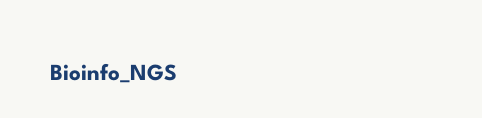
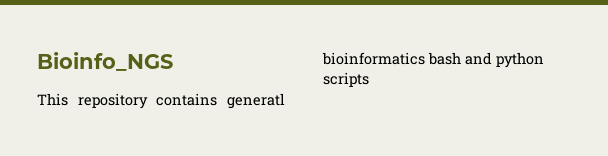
(177, 73) none -> [37,93,285,109] [322,52,544,68] [323,72,369,87] // This repository contains generatl bioinformatics bash and python scripts

